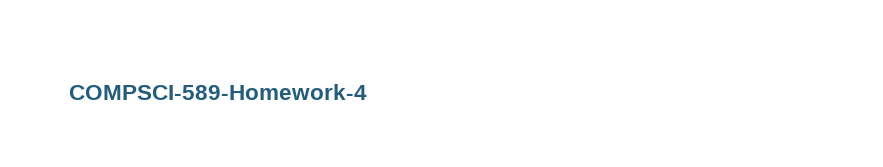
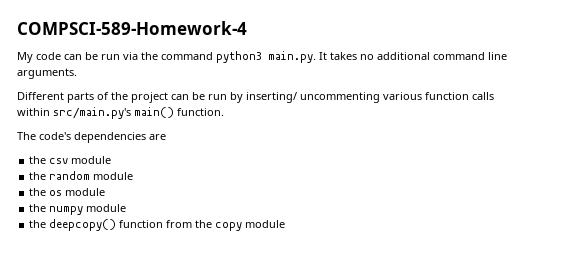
(367, 92) none -> [17,51,507,63] [17,68,77,79] [17,92,494,103] [17,107,224,119] [17,132,166,143] [29,156,112,164] [29,171,134,180] [29,188,106,196] [29,204,127,215] [29,219,286,231] // My code can be run via the command python3 main.py. It takes no additional command line arguments. // Different parts of the project can be run by inserting/ uncommenting various function calls within src/main.py's main() function. // The code's dependencies are // the csv module // the random module // the os module // the numpy module // the deepcopy() function from the copy module

